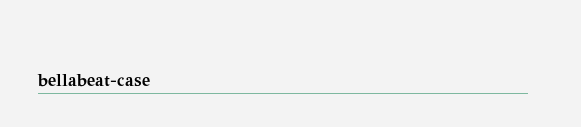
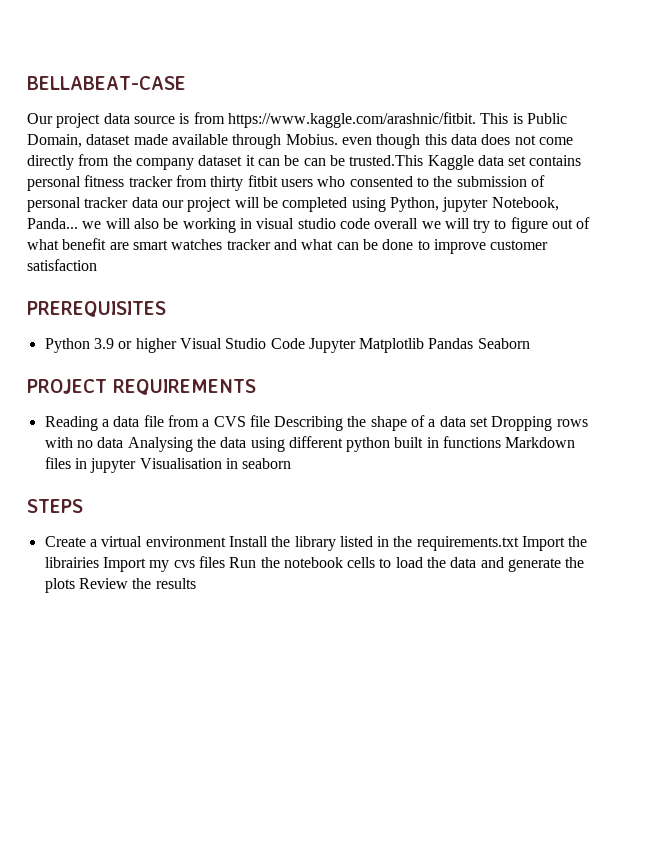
[37,74,150,87] bellabeat-case -> [27,76,186,90] [27,112,567,128] [27,134,573,149] [27,154,582,170] [27,175,545,191] [27,197,559,212] [27,217,591,233] [27,238,549,254] [27,259,97,271] [27,301,166,317] [44,338,530,353] [27,379,256,395] [44,415,588,431] [44,436,576,452] [44,457,292,473] [27,499,83,513] [44,536,588,551] [44,556,585,572] [44,578,196,593] BELLABEAT-CASE // Our project data source is from https://www.kaggle.com/arashnic/fitbit. This is Public Domain, dataset made available through Mobius. even though this data does not come directly from the company dataset it can be can be trusted.This Kaggle data set contains personal fitness tracker from thirty fitbit users who consented to the submission of personal tracker data our project will be completed using Python, jupyter Notebook, Panda... we will also be working in visual studio code overall we will try to figure out of what benefit are smart watches tracker and what can be done to improve customer satisfaction // PREREQUISITES // Python 3.9 or higher Visual Studio Code Jupyter Matplotlib Pandas Seaborn // PROJECT REQUIREMENTS // Reading a data file from a CVS file Describing the shape of a data set Dropping rows with no data Analysing the data using different python built in functions Markdown files in jupyter Visualisation in seaborn // STEPS // Create a virtual environment Install the library listed in the requirements.txt Import the librairies Import my cvs files Run the notebook cells to load the data and generate the plots Review the results

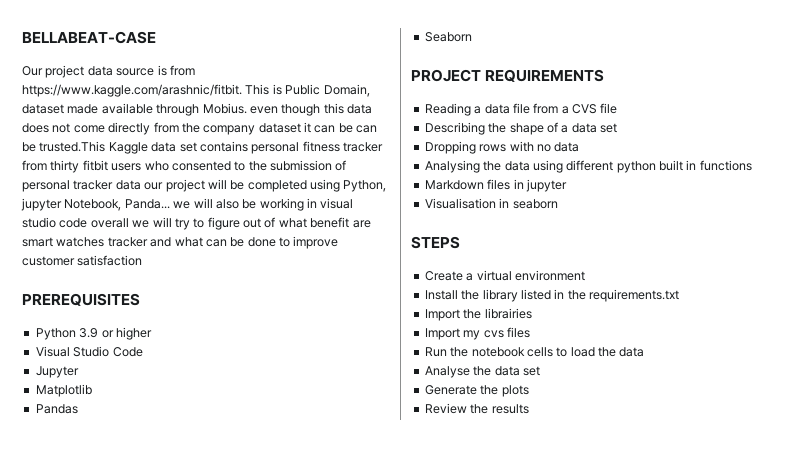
(177, 345) none -> (152, 333) //
(305, 343) none -> (143, 352) //
(356, 345) none -> (79, 372) //
(425, 345) none -> (92, 390) //
(474, 343) none -> (78, 409) //
(270, 421) none -> (618, 108) //
(489, 422) none -> (617, 128) //
(124, 442) none -> (580, 147) //
(502, 442) none -> (752, 165) //
(137, 465) none -> (567, 185) //
(226, 541) none -> (585, 275) //
(519, 543) none -> (679, 295) //
(99, 562) none -> (532, 313) //
(225, 562) none -> (530, 332) //
[480,557,562,572] and generate -> [424,366,540,378] [424,385,477,395] // Analyse the data set // Generate
(75, 585) none -> (529, 391) //

